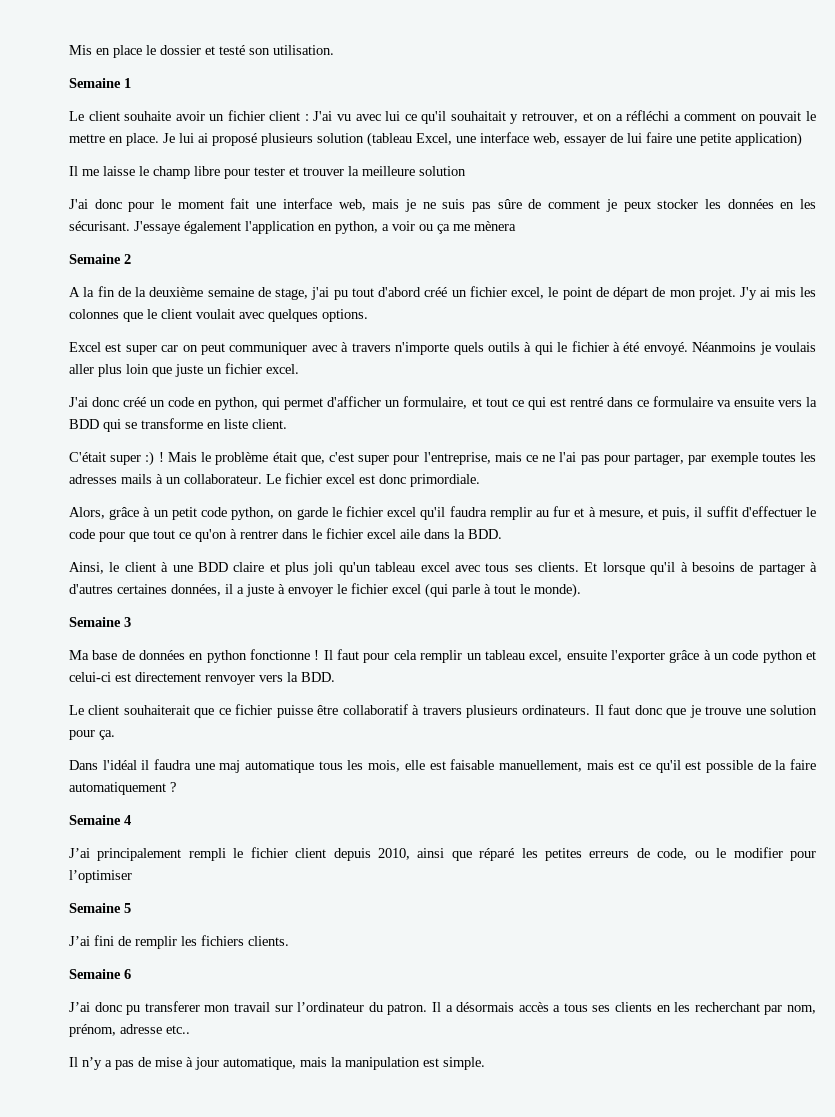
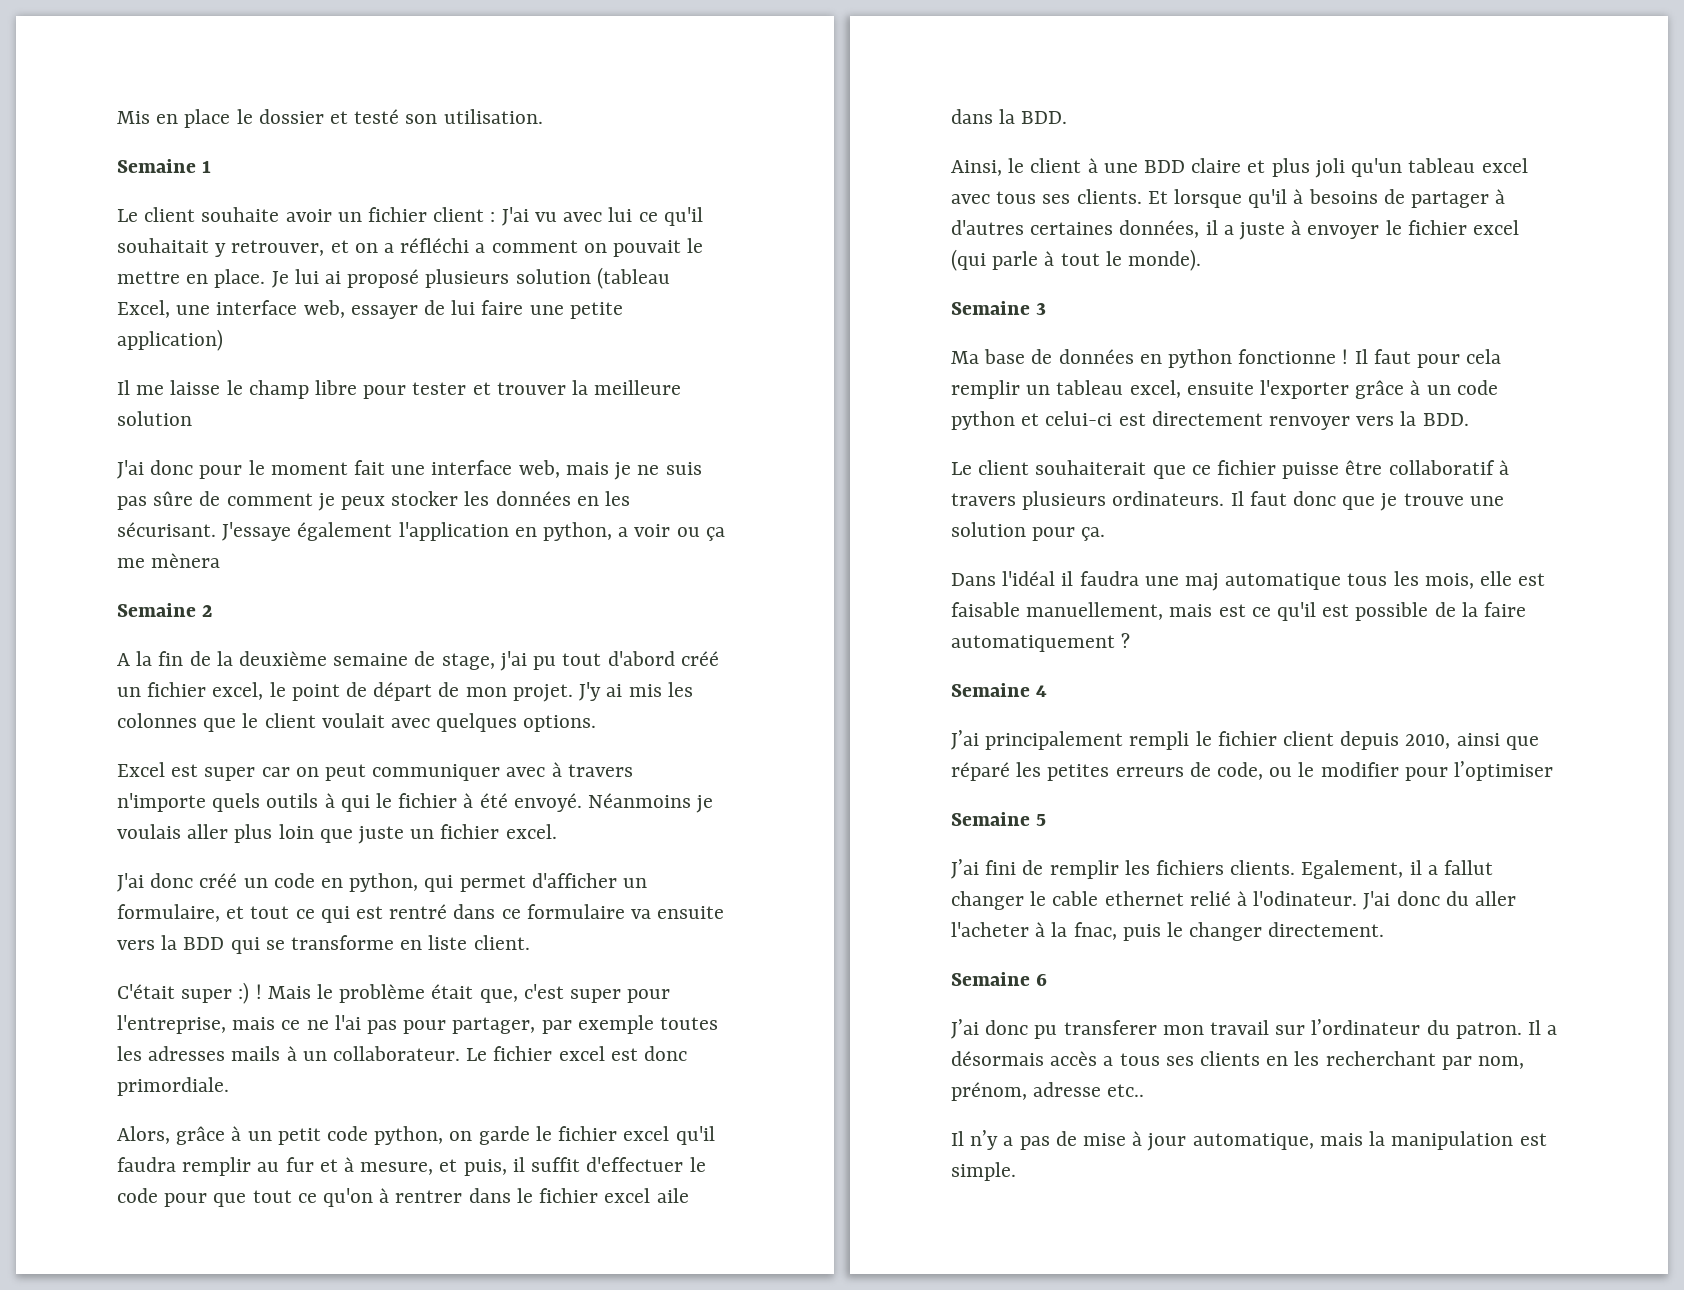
(289, 941) none -> [1301,860,1494,879] [951,891,1517,910] [951,922,1385,941] Egalement, il a fallut changer le cable ethernet relié à l'odinateur. J'ai donc du aller l'acheter à la fnac, puis le changer directement.

